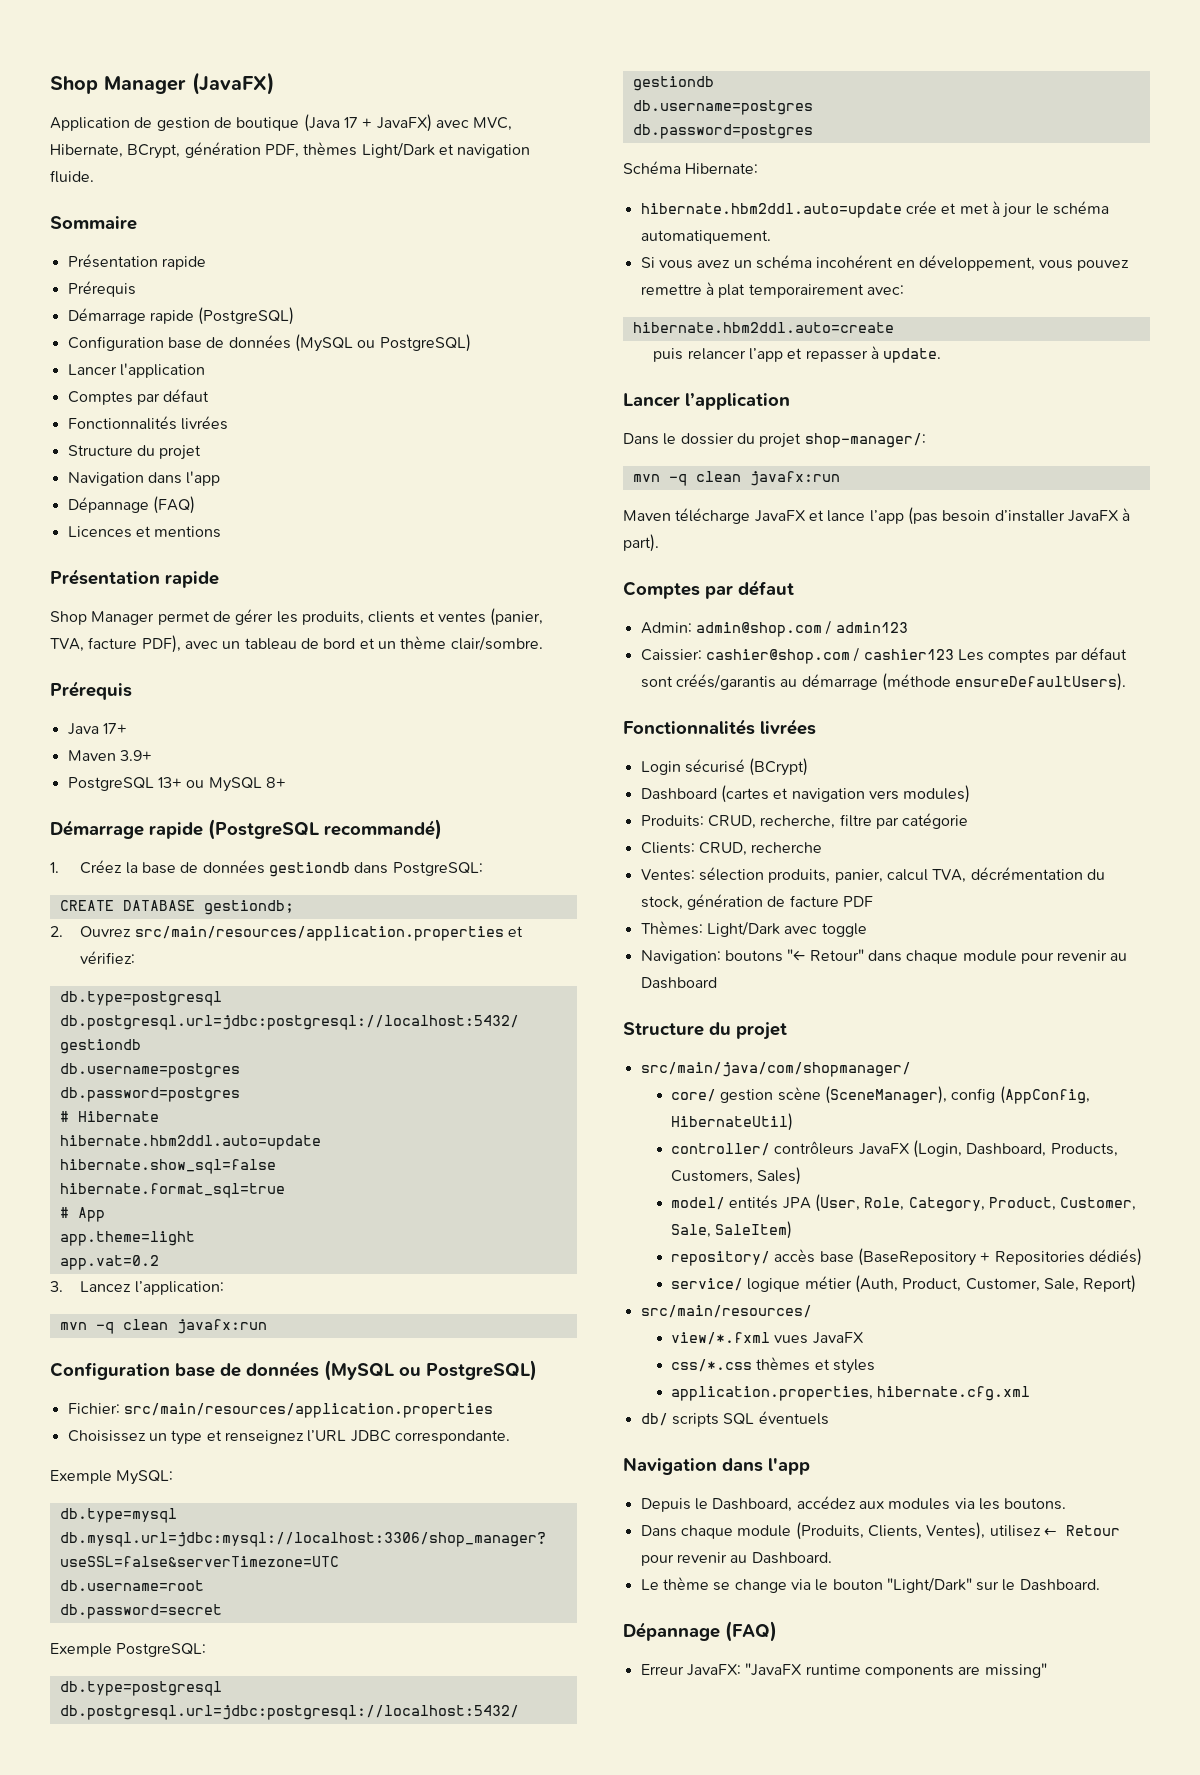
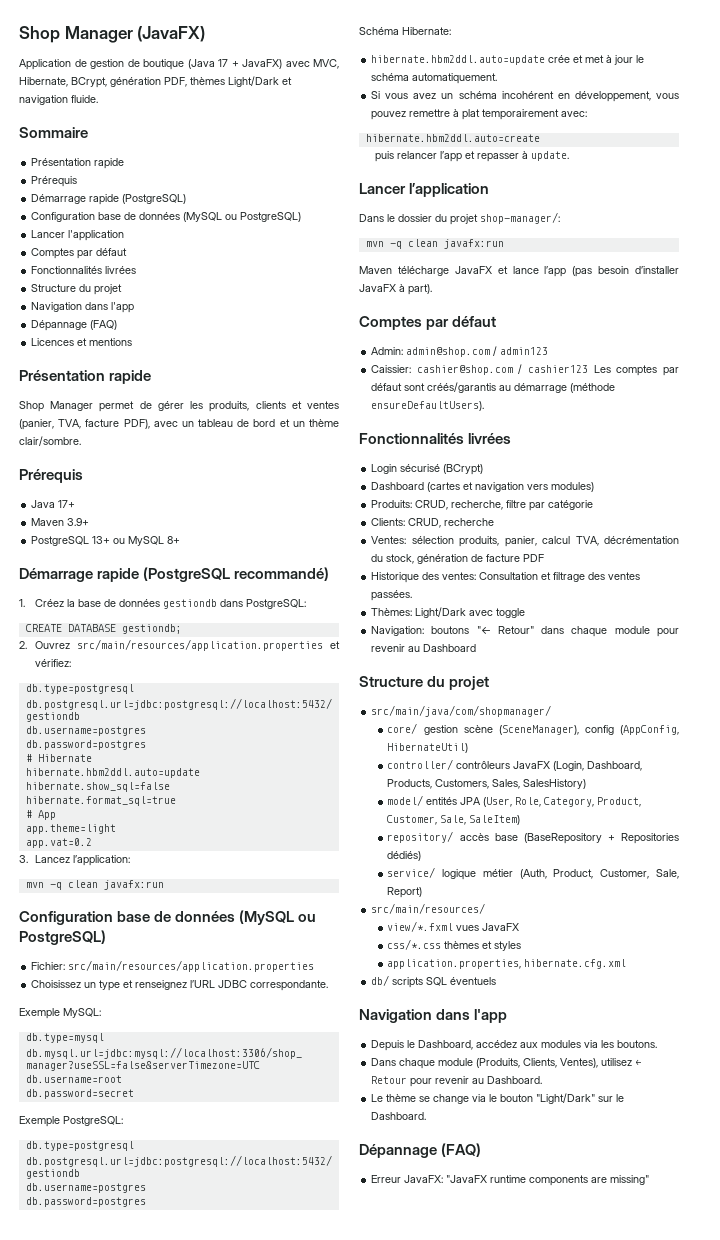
(873, 901) none -> [371,572,641,583] [371,590,413,601] // Historique des ventes: Consultation et filtrage des ventes passées.
[757,1167,802,1185] Sales) -> [492,779,587,789] Sales, SalesHistory)

